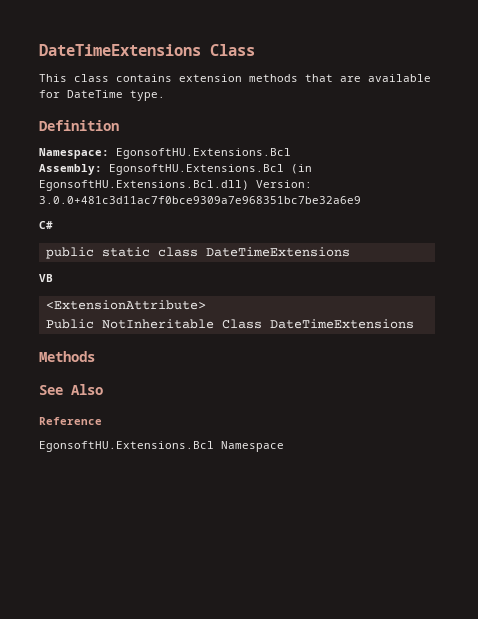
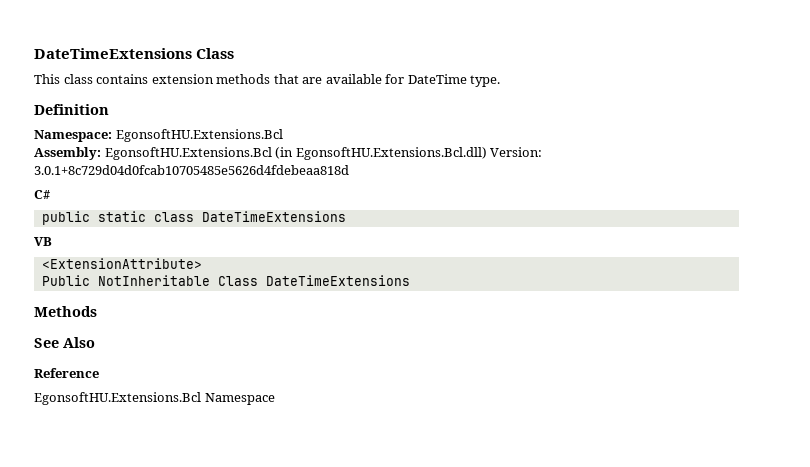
[39,196,361,204] 3.0.0+481c3d11ac7f0bce9309a7e968351bc7be32a6e9 -> [34,165,349,175] 3.0.1+8c729d04d0fcab10705485e5626d4fdebeaa818d

